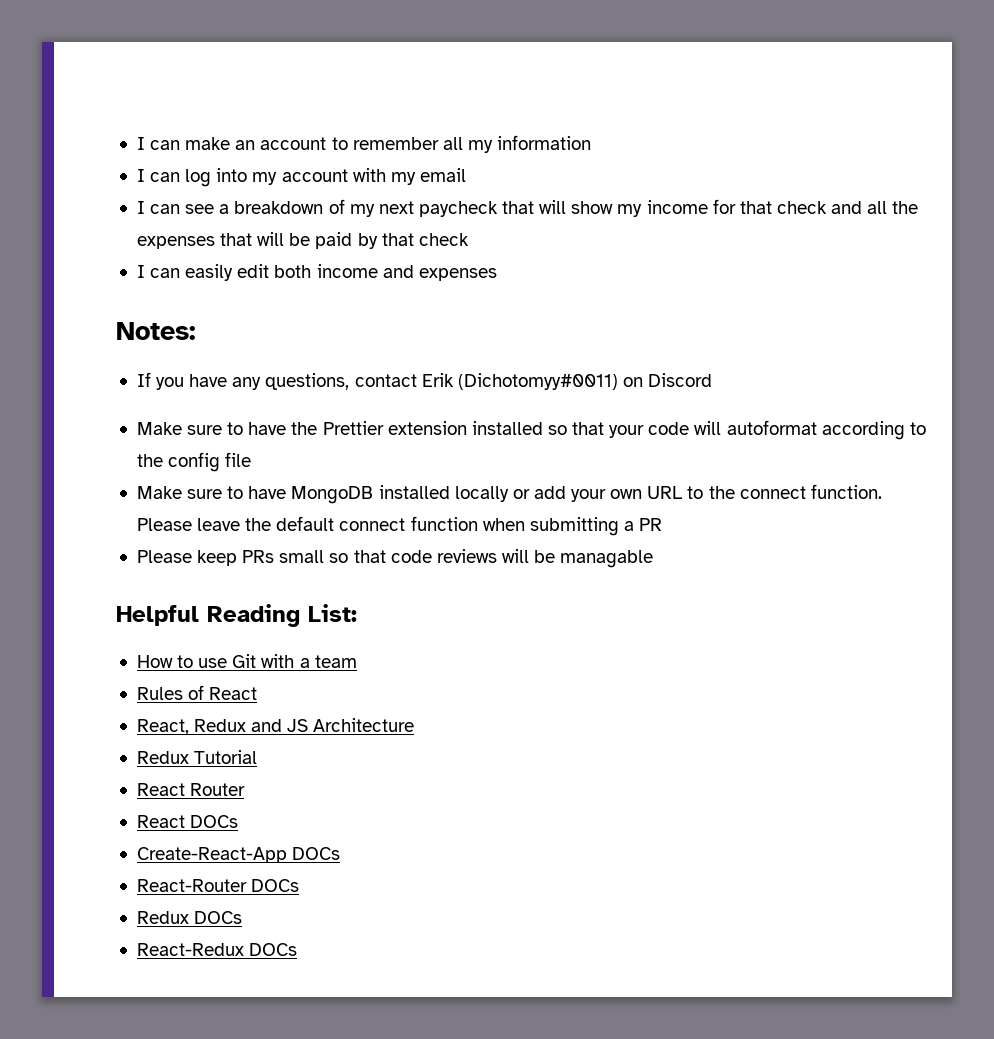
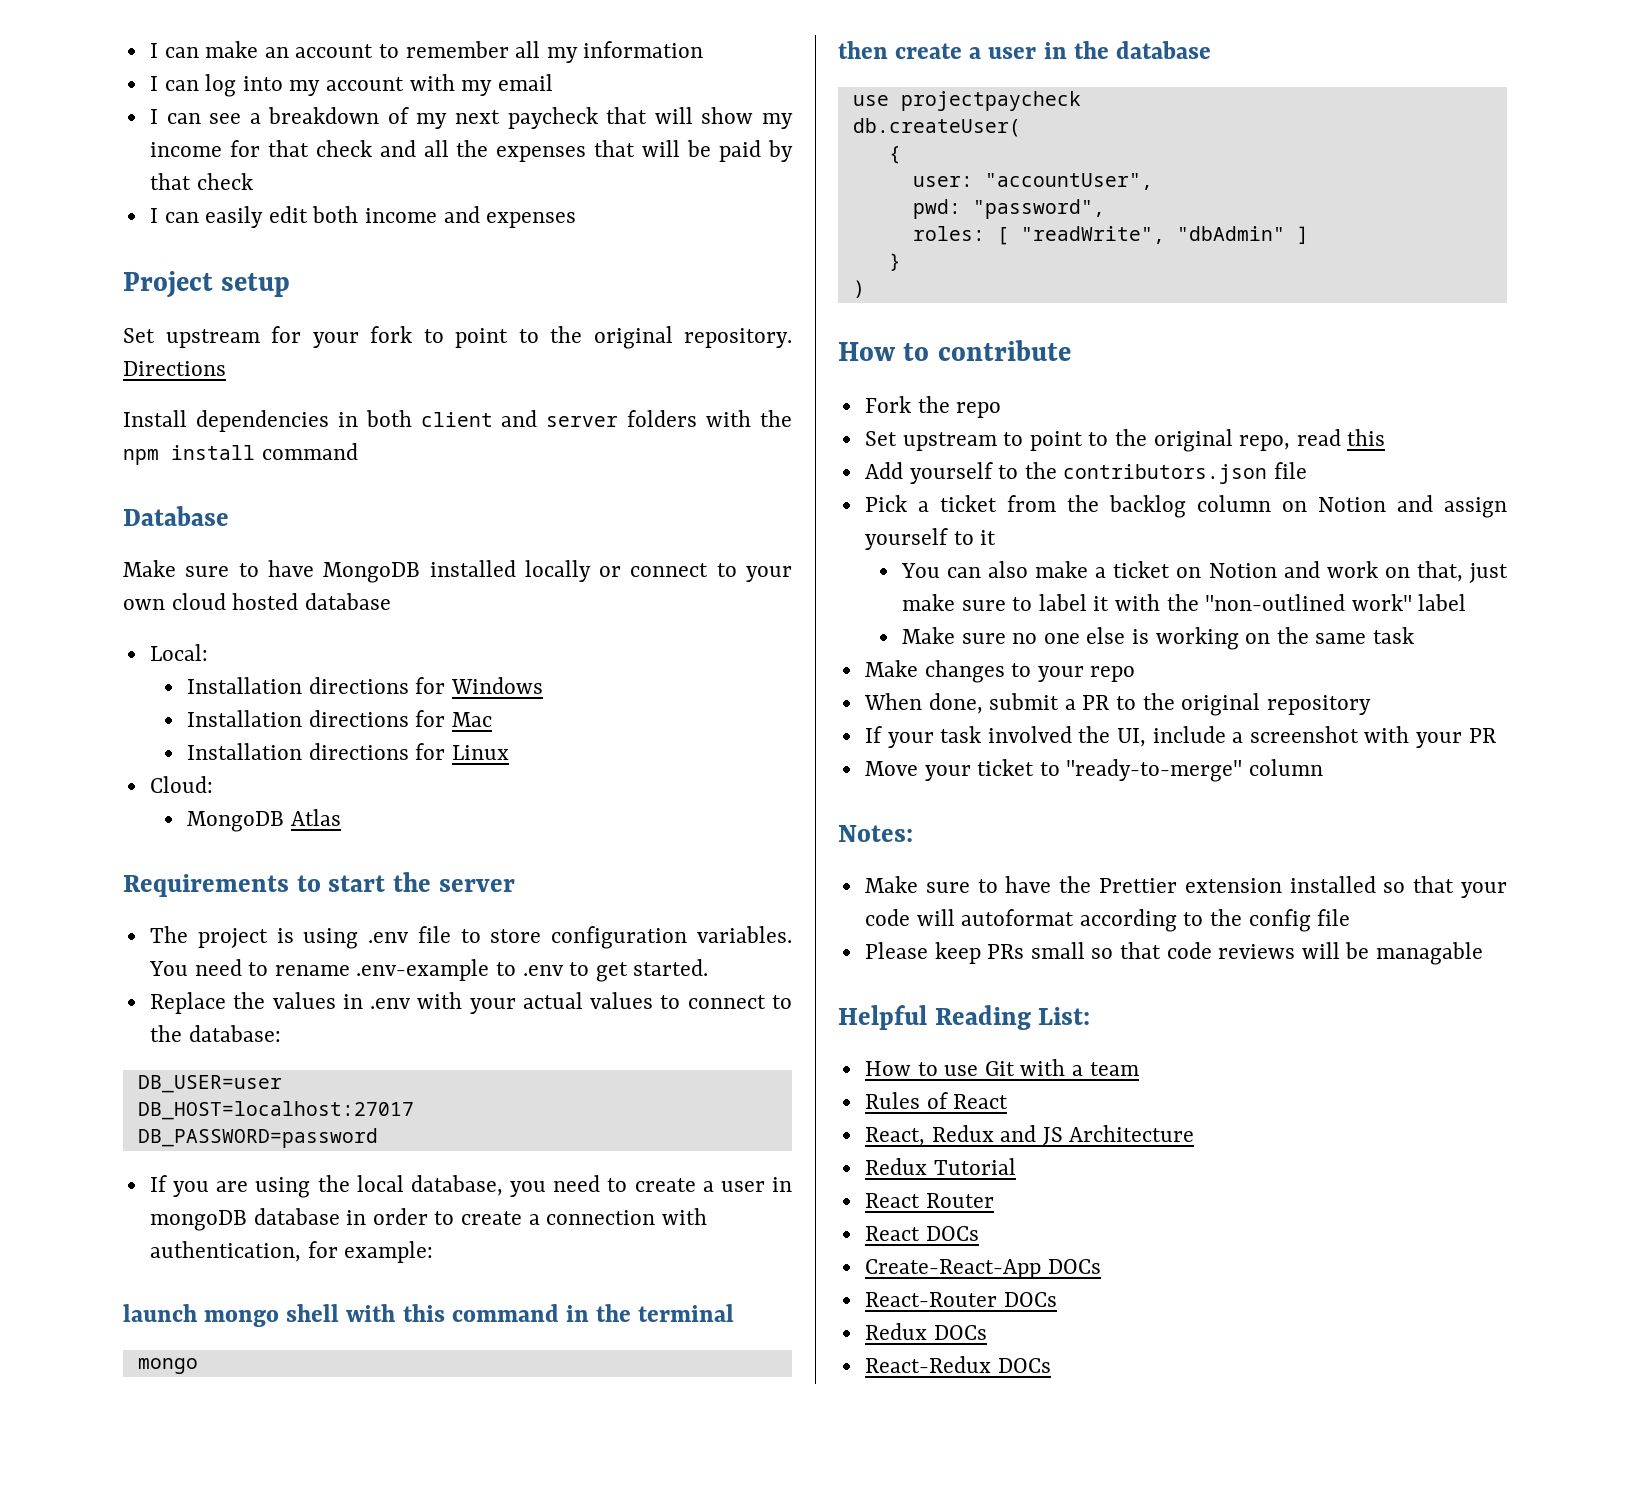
[116,322,196,340] [136,372,713,390] Notes: // If you have any questions, contact Erik (Dichotomyy#0011) on Discord -> [123,271,291,298] [123,326,792,349] [123,361,226,376] [123,410,793,432] [123,443,358,465] [123,506,229,526] [123,560,792,583] [123,593,391,610] [149,644,208,661] [186,677,543,694] [186,710,492,727] [186,743,509,760] [149,776,213,793] [186,809,341,832] [123,872,515,897] [149,926,792,949] [148,959,709,982] [149,992,792,1014] [149,1025,281,1042] [137,1075,282,1093] [137,1101,414,1120] [137,1128,378,1148] [149,1175,792,1198] [149,1208,707,1231] [149,1241,434,1263] [123,1304,735,1327] [137,1358,198,1374] [838,41,1211,59] [852,91,1081,111] [852,118,1021,137] [888,146,901,164] [912,173,1153,190] [912,199,1105,219] [912,226,1309,245] [888,253,901,271] [852,280,865,298] [838,340,1071,361] [864,396,1002,418] [864,429,1386,452] [864,462,1308,484] [864,495,1507,518] [864,528,997,550] [900,561,1508,583] [901,594,1467,611] [901,627,1415,650] [864,660,1136,683] [863,693,1371,716] [864,726,1496,748] [864,759,1324,782] [838,825,913,842] Project setup // Set upstream for your fork to point to the original repository. Directions // Install dependencies in both client and server folders with the npm install command // Database // Make sure to have MongoDB installed locally or connect to your own cloud hosted database // Local: // Installation directions for Windows // Installation directions for Mac // Installation directions for Linux // Cloud: // MongoDB Atlas // Requirements to start the server // The project is using .env file to store configuration variables. You need to rename .env-example to .env to get started. // Replace the values in .env with your actual values to connect to the database: // DB_USER=user // DB_HOST=localhost:27017 // DB_PASSWORD=password // If you are using the local database, you need to create a user in mongoDB database in order to create a connection with authentication, for example: // launch mongo shell with this command in the terminal // mongo // then create a user in the database // use projectpaycheck // db.createUser( // { // user: "accountUser", // pwd: "password", // roles: [ "readWrite", "dbAdmin" ] // } // ) // How to contribute // Fork the repo // Set upstream to point to the original repo, read this // Add yourself to the contributors.json file // Pick a ticket from the backlog column on Notion and assign yourself to it // You can also make a ticket on Notion and work on that, just make sure to label it with the "non-outlined work" label // Make sure no one else is working on the same task // Make changes to your repo // When done, submit a PR to the original repository // If your task involved the UI, include a screenshot with your PR // Move your ticket to "ready-to-merge" column // Notes:
[136,484,882,504] [136,516,663,536] // Make sure to have MongoDB installed locally or add your own URL to the connect function. Please leave the default connect function when submitting a PR -> (1351, 917) none

